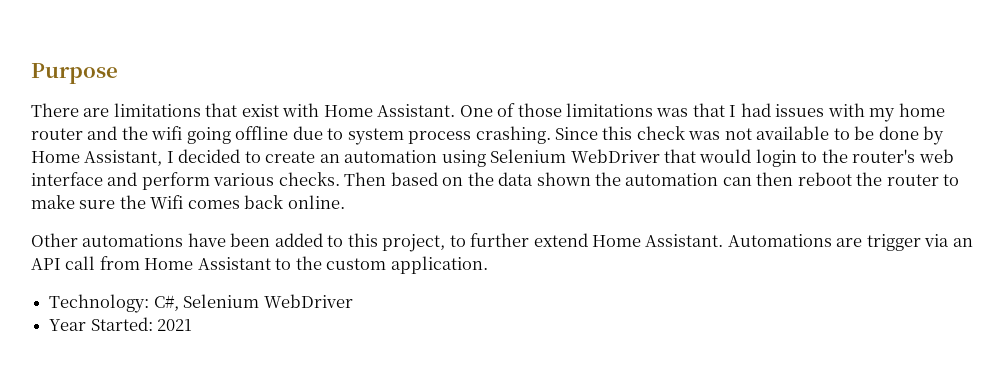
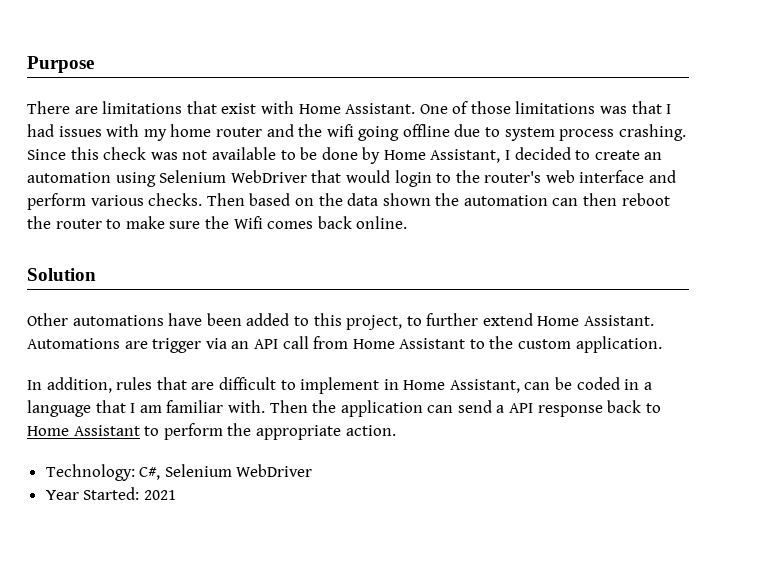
(345, 202) none -> [27,268,96,281] // Solution
(488, 265) none -> [27,377,652,394] [27,400,661,417] [27,423,396,440] // In addition, rules that are difficult to implement in Home Assistant, can be coded in a language that I am familiar with. Then the application can send a API response back to Home Assistant to perform the appropriate action.

